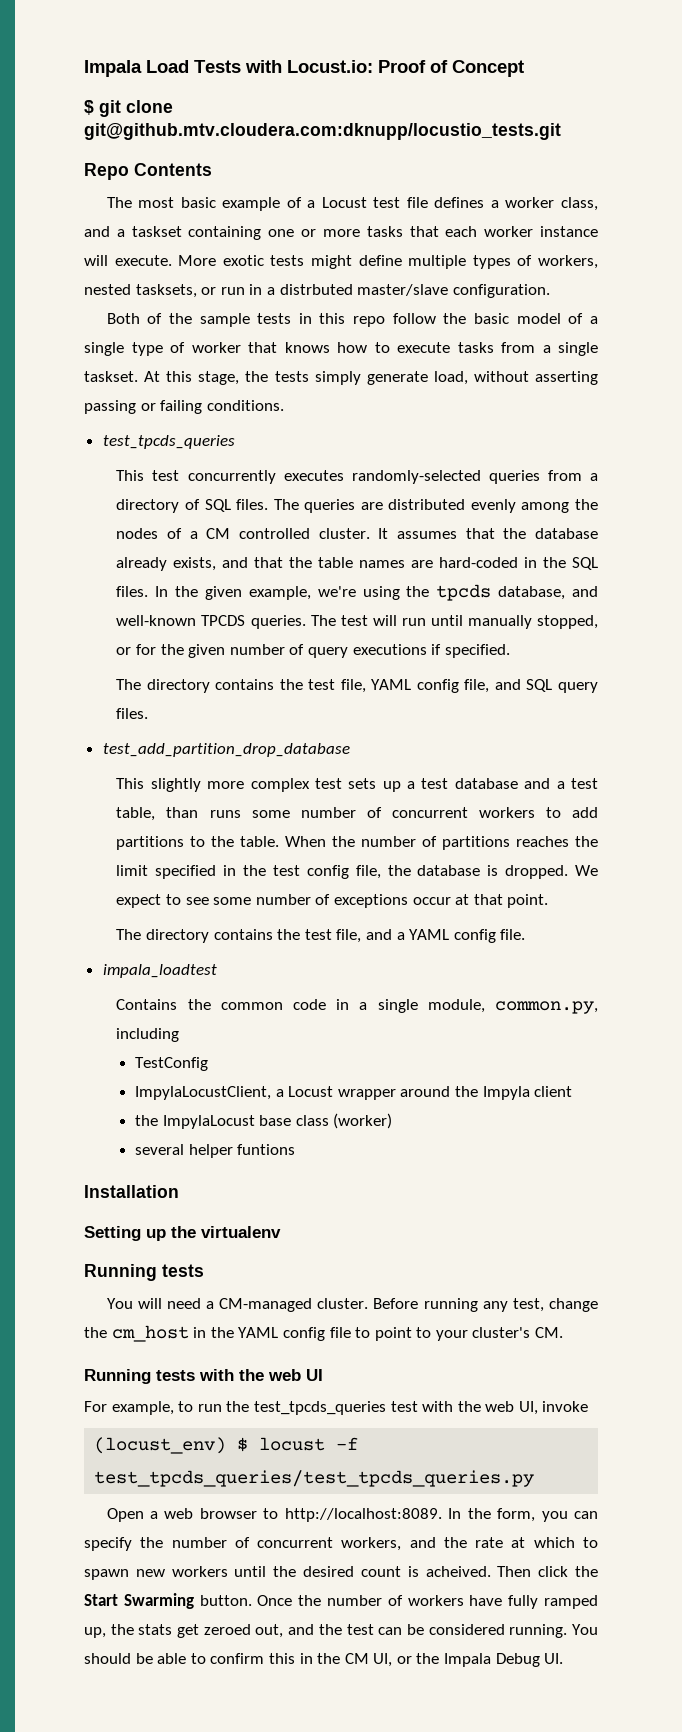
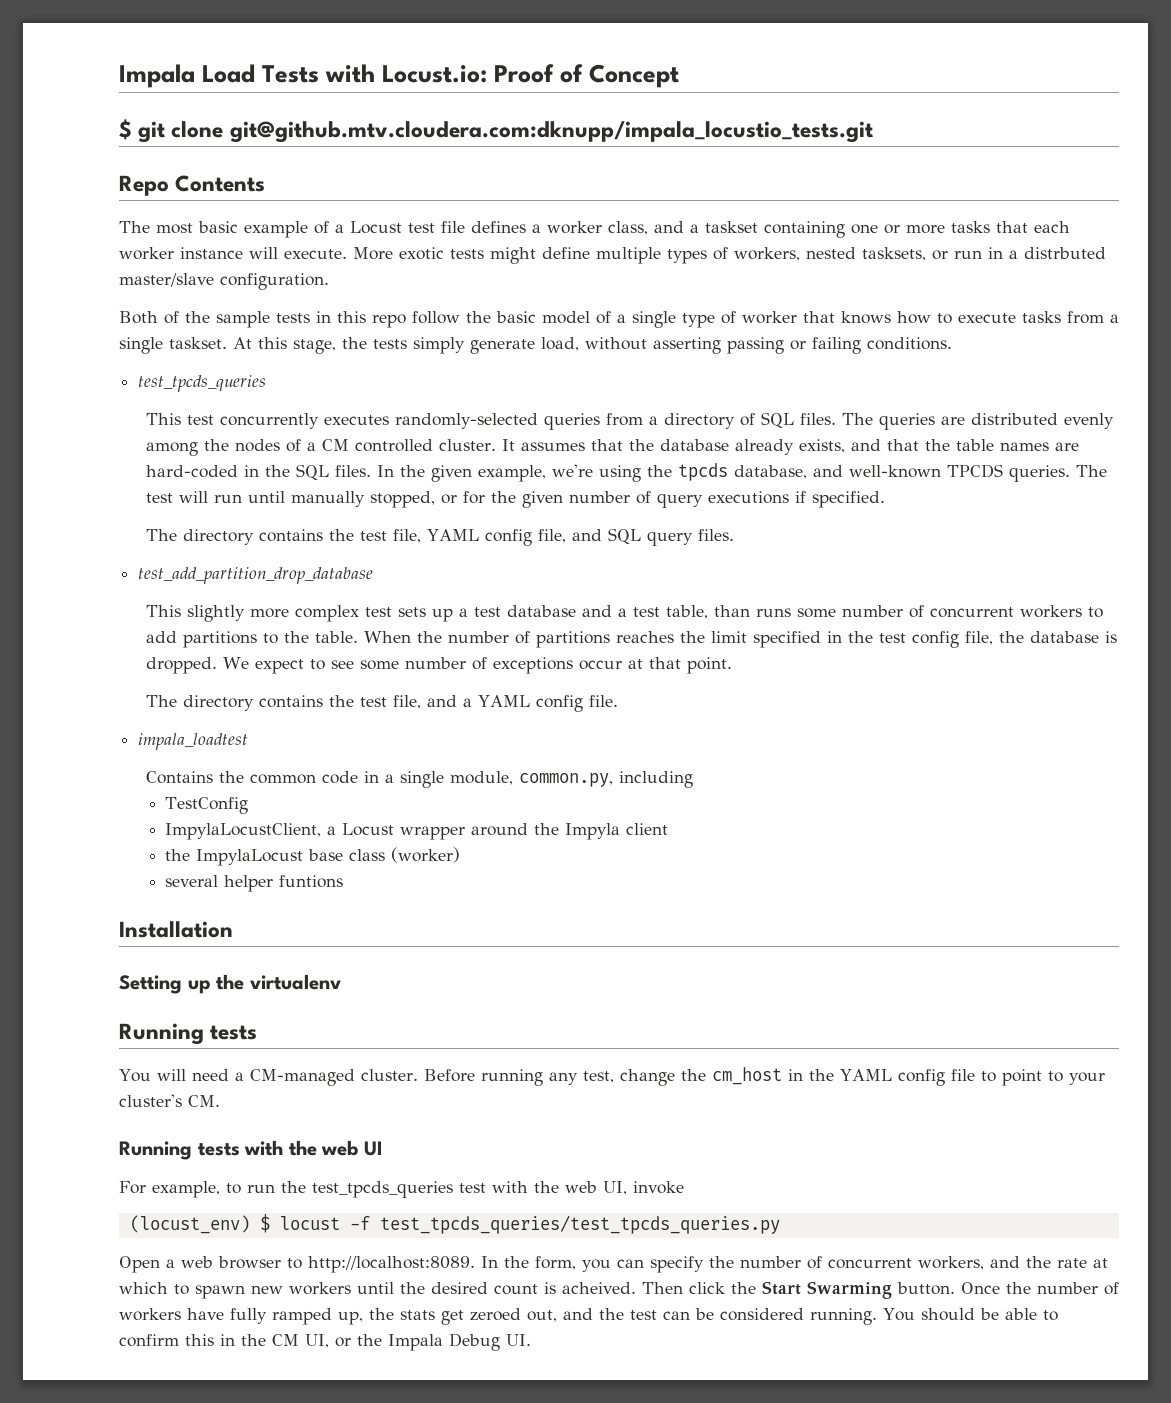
[84,123,561,140] git@github.mtv.cloudera.com:dknupp/locustio_tests.git -> [229,121,873,143] git@github.mtv.cloudera.com:dknupp/impala_locustio_tests.git

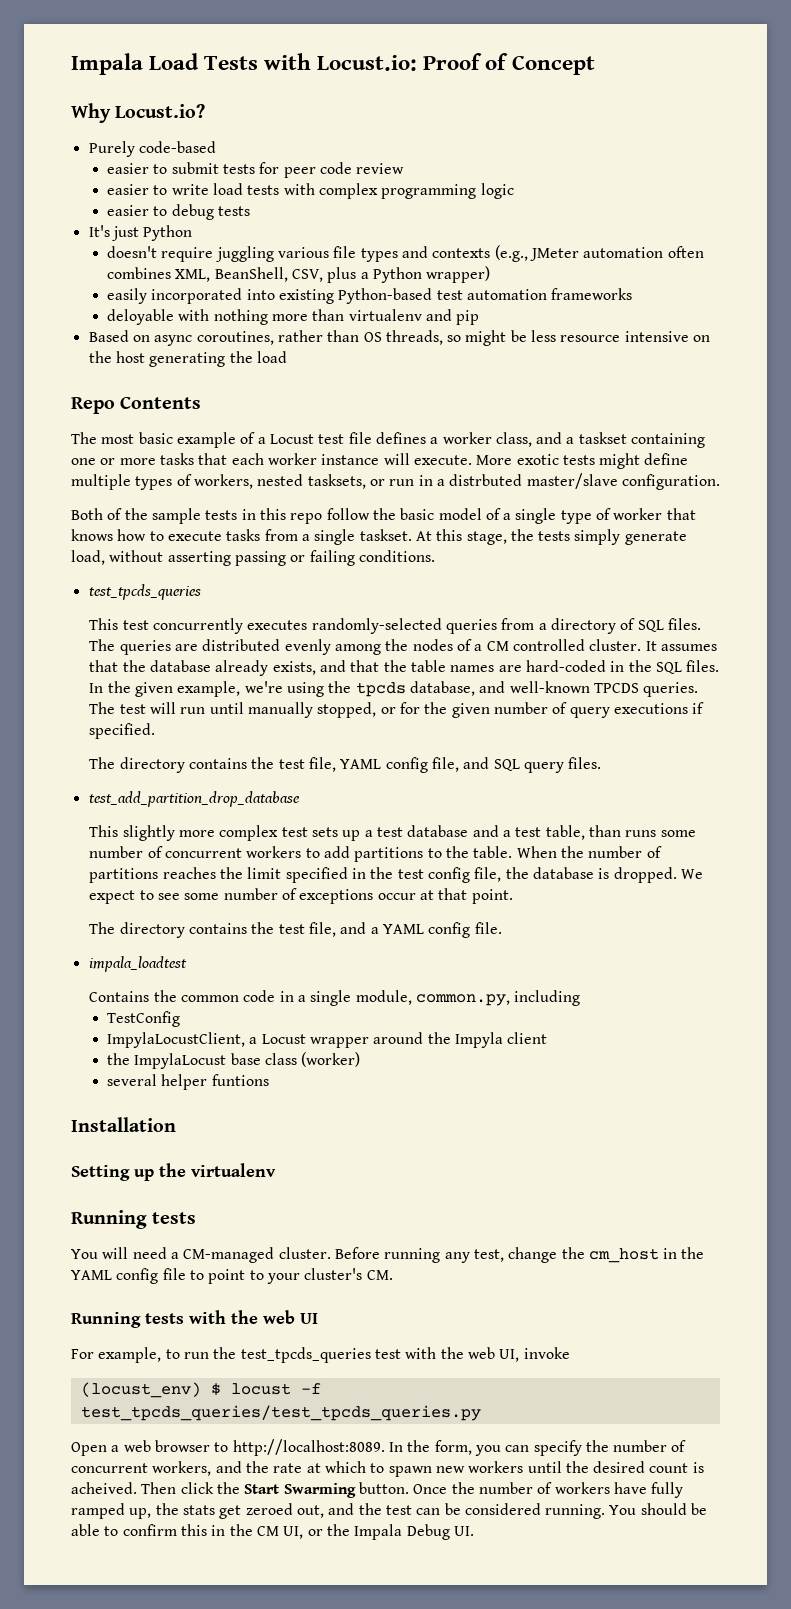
[119,119,873,143] $ git clone git@github.mtv.cloudera.com:dknupp/impala_locustio_tests.git -> [71,103,206,123] [88,141,216,157] [107,162,405,178] [107,183,514,199] [107,204,250,220] [88,225,193,241] [107,245,704,262] [107,266,491,283] [107,288,633,304] [107,309,480,325] [88,330,711,346] [88,351,287,367] Why Locust.io? // Purely code-based // easier to submit tests for peer code review // easier to write load tests with complex programming logic // easier to debug tests // It's just Python // doesn't require juggling various file types and contexts (e.g., JMeter automation often combines XML, BeanShell, CSV, plus a Python wrapper) // easily incorporated into existing Python-based test automation frameworks // deloyable with nothing more than virtualenv and pip // Based on async coroutines, rather than OS threads, so might be less resource intensive on the host generating the load

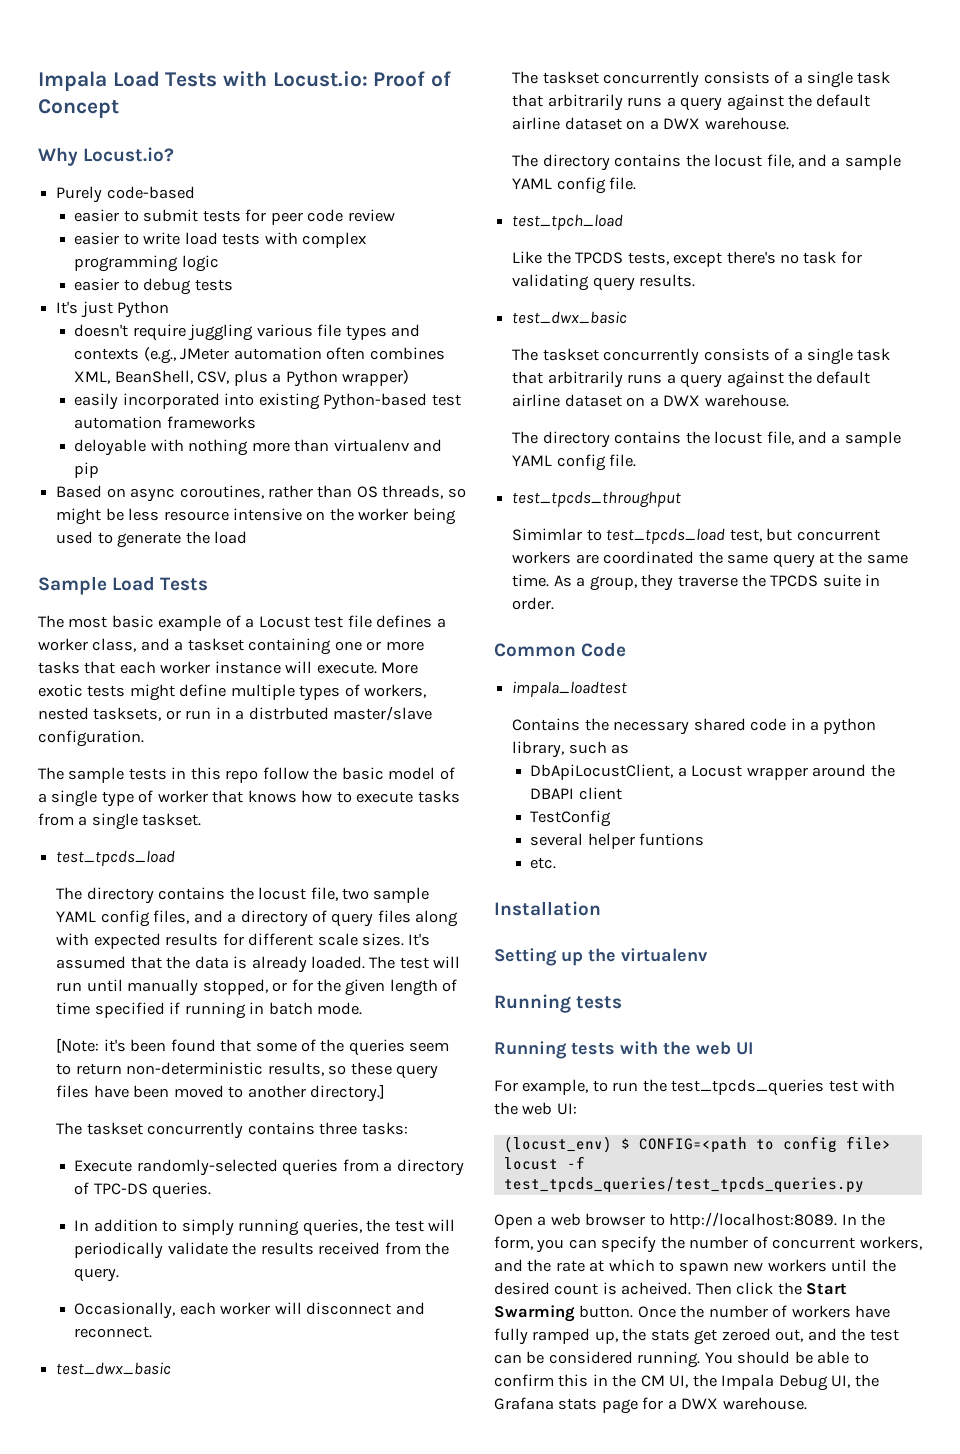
[115,351,226,367] host generating -> [358,508,456,525] [56,531,182,548] worker being used to generate
[71,396,202,414] Repo Contents -> [38,576,209,595] Sample Load Tests
[71,508,148,520] Both of the -> [38,767,64,780] The
[415,529,687,545] [71,550,435,566] [88,584,201,600] [89,618,701,634] [89,639,717,655] [89,660,720,676] [89,681,699,697] At this stage, the tests simply generate load, without asserting passing or failing conditions. // test_tpcds_queries // This test concurrently executes randomly-selected queries from a directory of SQL files. The queries are distributed evenly among the nodes of a CM controlled cluster. It assumes that the database already exists, and that the table names are hard-coded in the SQL files. In the given example, we're using the tpcds database, and well-known TPCDS queries. -> [56,850,176,866] [56,887,430,904] [56,910,459,927] [56,933,431,949] [56,956,365,973] // test_tpcds_load // The directory contains the locust file, two sample YAML config files, and a directory of query files along with expected results for different scale sizes. It's assumed that the data is already loaded.
[493,702,705,718] [89,723,156,739] [89,757,602,773] [88,791,300,807] [89,825,696,841] [89,846,662,862] [89,867,703,883] [89,888,513,904] [89,922,502,938] number of query executions if specified. // The directory contains the test file, YAML config file, and SQL query files. // test_add_partition_drop_database // This slightly more complex test sets up a test database and a test table, than runs some number of concurrent workers to add partitions to the table. When the number of partitions reaches the limit specified in the test config file, the database is dropped. We expect to see some number of exceptions occur at that point. // The directory contains the test file, and a YAML config file. -> [389,979,458,996] [56,1002,362,1019] [56,1038,450,1056] [56,1062,438,1079] [56,1084,385,1102] [56,1122,408,1139] [74,1159,464,1176] [74,1182,212,1199] [74,1219,456,1236] [74,1242,450,1259] [74,1268,120,1282] [74,1302,425,1319] [74,1326,153,1338] [56,1362,172,1375] [512,71,891,88] [512,94,871,111] [512,117,789,130] [512,154,901,171] [512,177,637,194] [512,214,624,230] [512,251,862,267] [512,274,696,291] [512,311,628,324] [512,348,891,365] [512,371,871,388] [512,394,789,407] [512,431,901,448] [512,454,637,471] [512,491,682,508] [512,528,880,544] [512,551,908,568] [512,574,881,591] [512,597,555,610] [494,642,627,657] length of time specified if running in batch mode. // [Note: it's been found that some of the queries seem to return non-deterministic results, so these query files have been moved to another directory.] // The taskset concurrently contains three tasks: // Execute randomly-selected queries from a directory of TPC-DS queries. // In addition to simply running queries, the test will periodically validate the results received from the query. // Occasionally, each worker will disconnect and reconnect. // test_dwx_basic // The taskset concurrently consists of a single task that arbitrarily runs a query against the default airline dataset on a DWX warehouse. // The directory contains the locust file, and a sample YAML config file. // test_tpch_load // Like the TPCDS tests, except there's no task for validating query results. // test_dwx_basic // The taskset concurrently consists of a single task that arbitrarily runs a query against the default airline dataset on a DWX warehouse. // The directory contains the locust file, and a sample YAML config file. // test_tpcds_throughput // Simimlar to test_tpcds_load test, but concurrent workers are coordinated the same query at the same time. As a group, they traverse the TPCDS suite in order. // Common Code
[181,995,240,1002] common -> [613,718,746,735] necessary shared
[310,990,581,1006] [107,1011,181,1027] [107,1032,246,1048] single module, common.py, including // TestConfig // ImpylaLocustClient, -> [823,718,877,735] [512,741,630,758] [530,764,674,780] python library, such as // DbApiLocustClient,
[454,1032,503,1048] Impyla -> [530,788,575,799] DBAPI
[107,1052,361,1069] the ImpylaLocust base class (worker) -> [530,810,612,827] TestConfig
(269, 1080) none -> [530,857,557,869] // etc.
[71,1247,705,1263] [71,1268,393,1284] // You will need a CM-managed cluster. Before running any test, change the cm_host in the YAML config file to point to your cluster's CM. -> (623, 1002) none
[499,1347,570,1362] UI, invoke -> [556,1103,577,1115] UI:
(221, 1389) none -> [638,1136,891,1153] CONFIG=<path to config file>
[307,1529,323,1536] or -> (689, 1381) none
[453,1526,474,1536] UI. -> [831,1374,879,1388] [494,1397,807,1414] UI, the Grafana stats page for a DWX warehouse.

